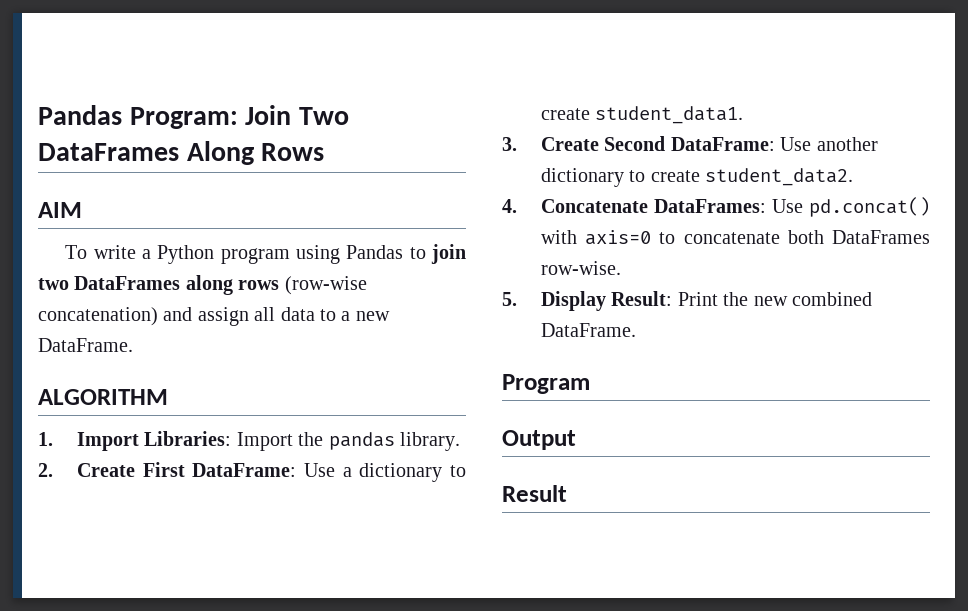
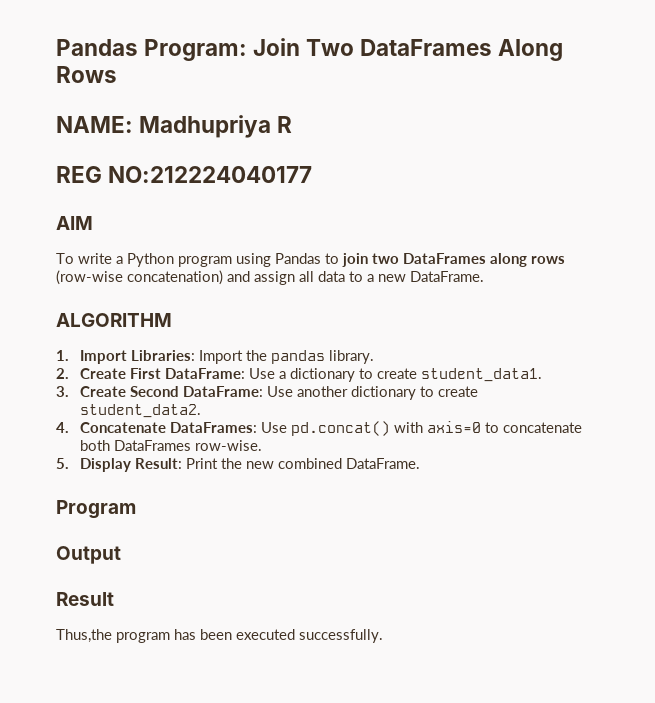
(325, 152) none -> [56,115,293,138] [56,166,313,183] // NAME: Madhupriya R // REG NO:212224040177
(567, 493) none -> [56,629,383,643] // Thus,the program has been executed successfully.

